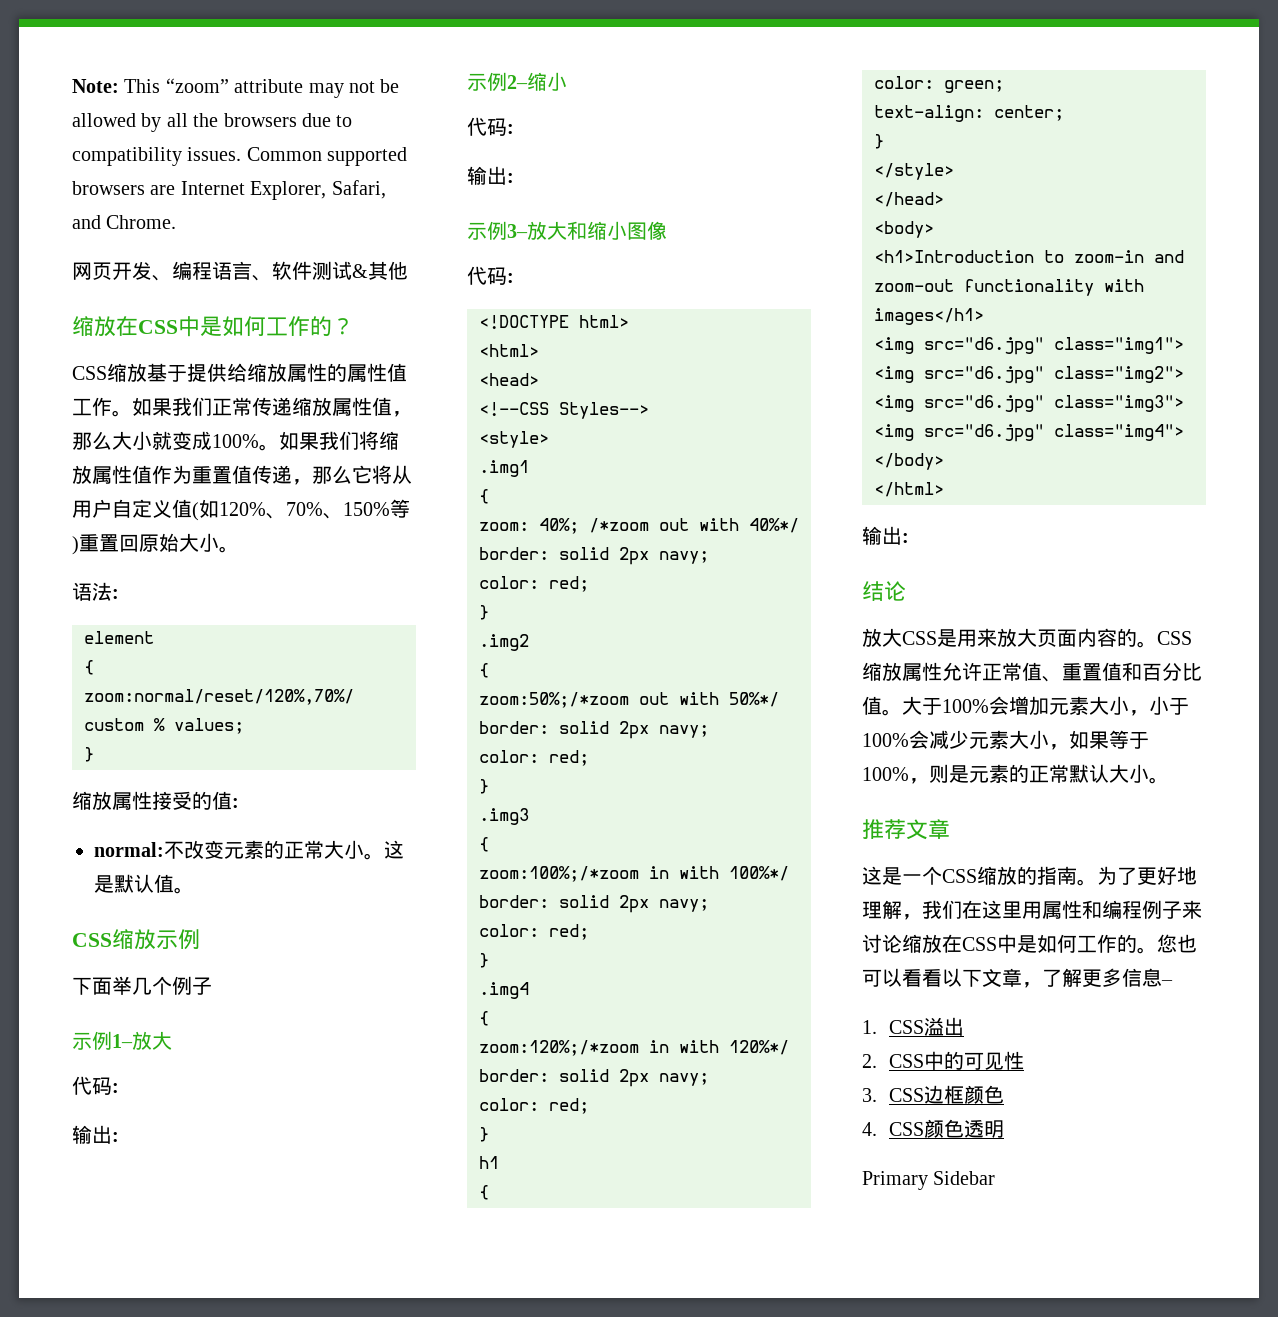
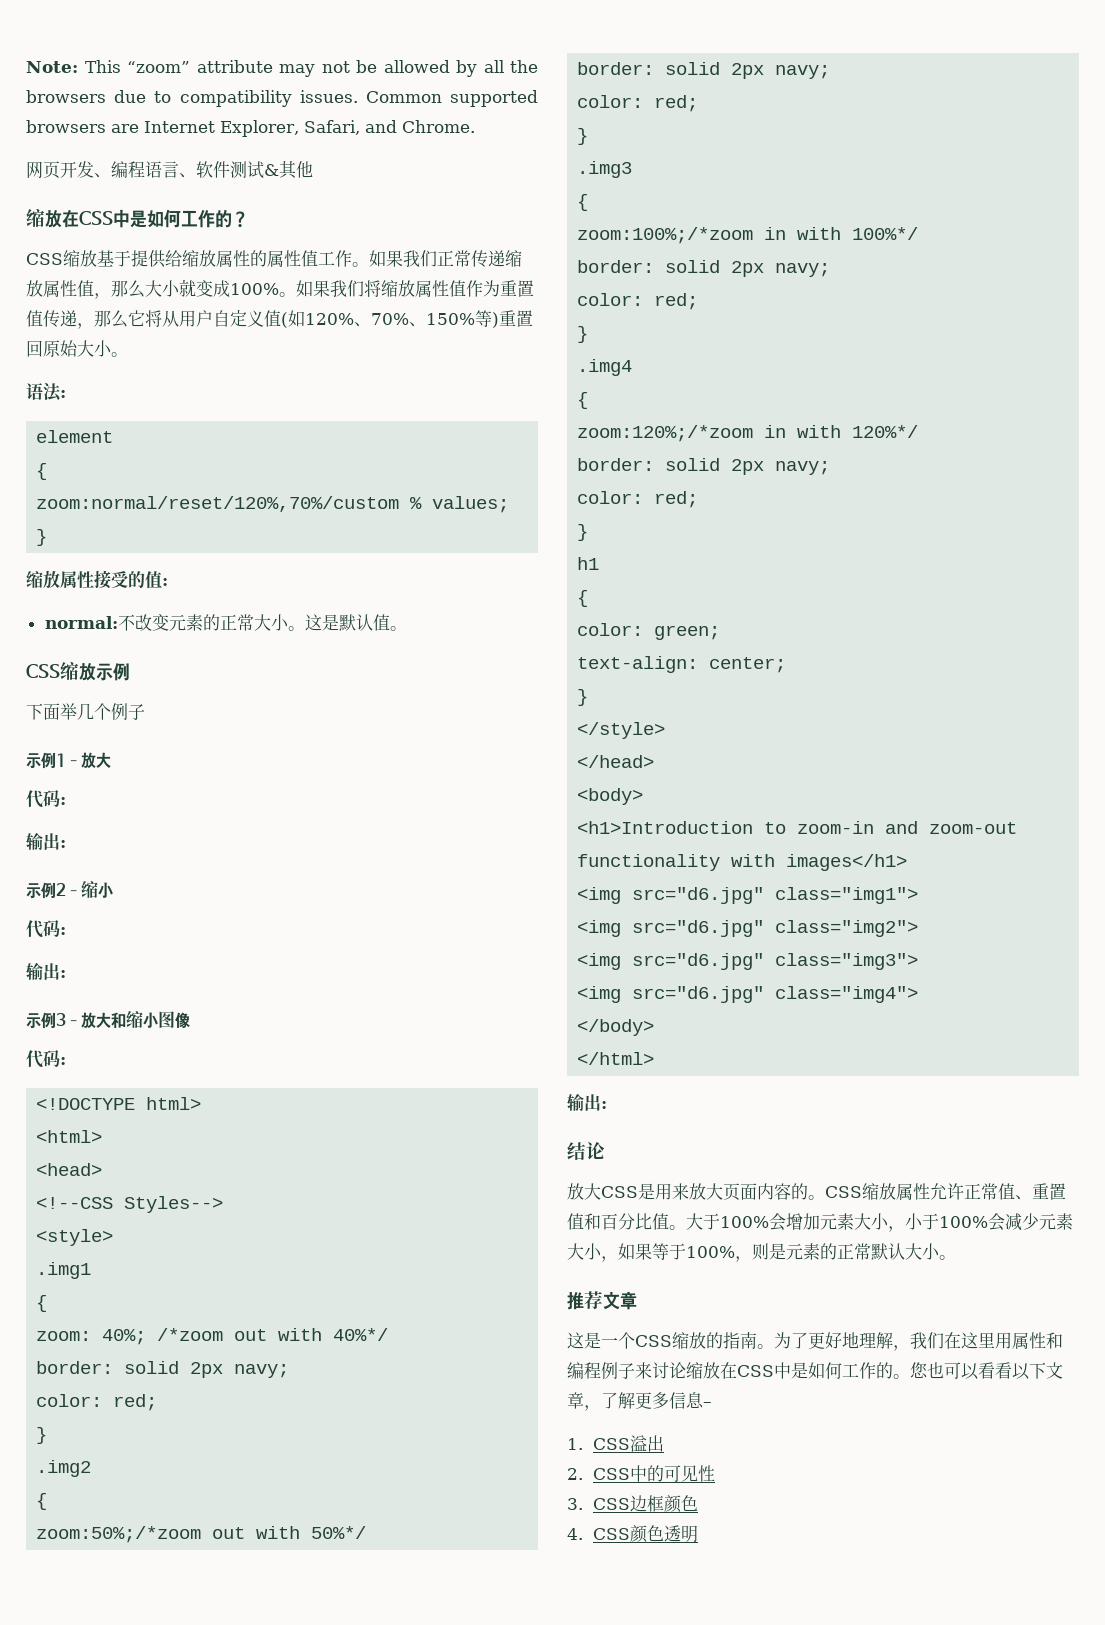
[862,1171,996,1190] // Primary Sidebar -> (698, 1534) none

